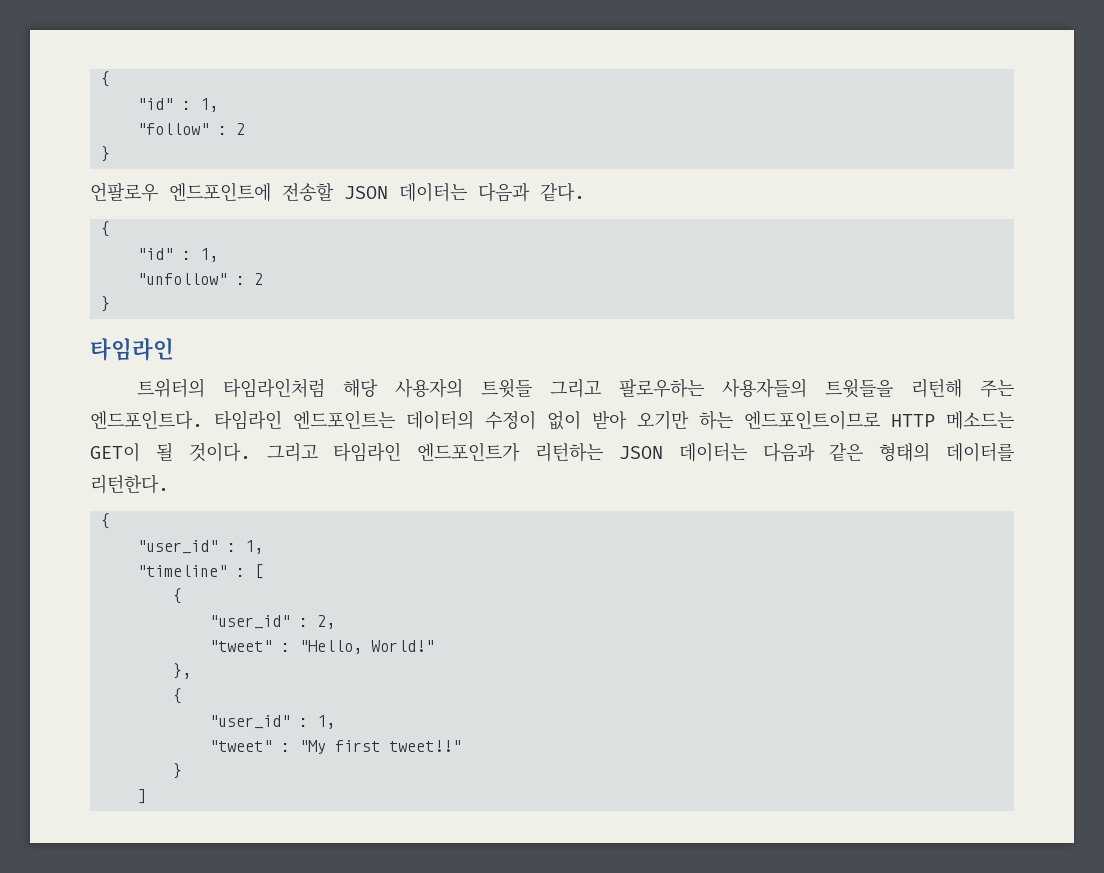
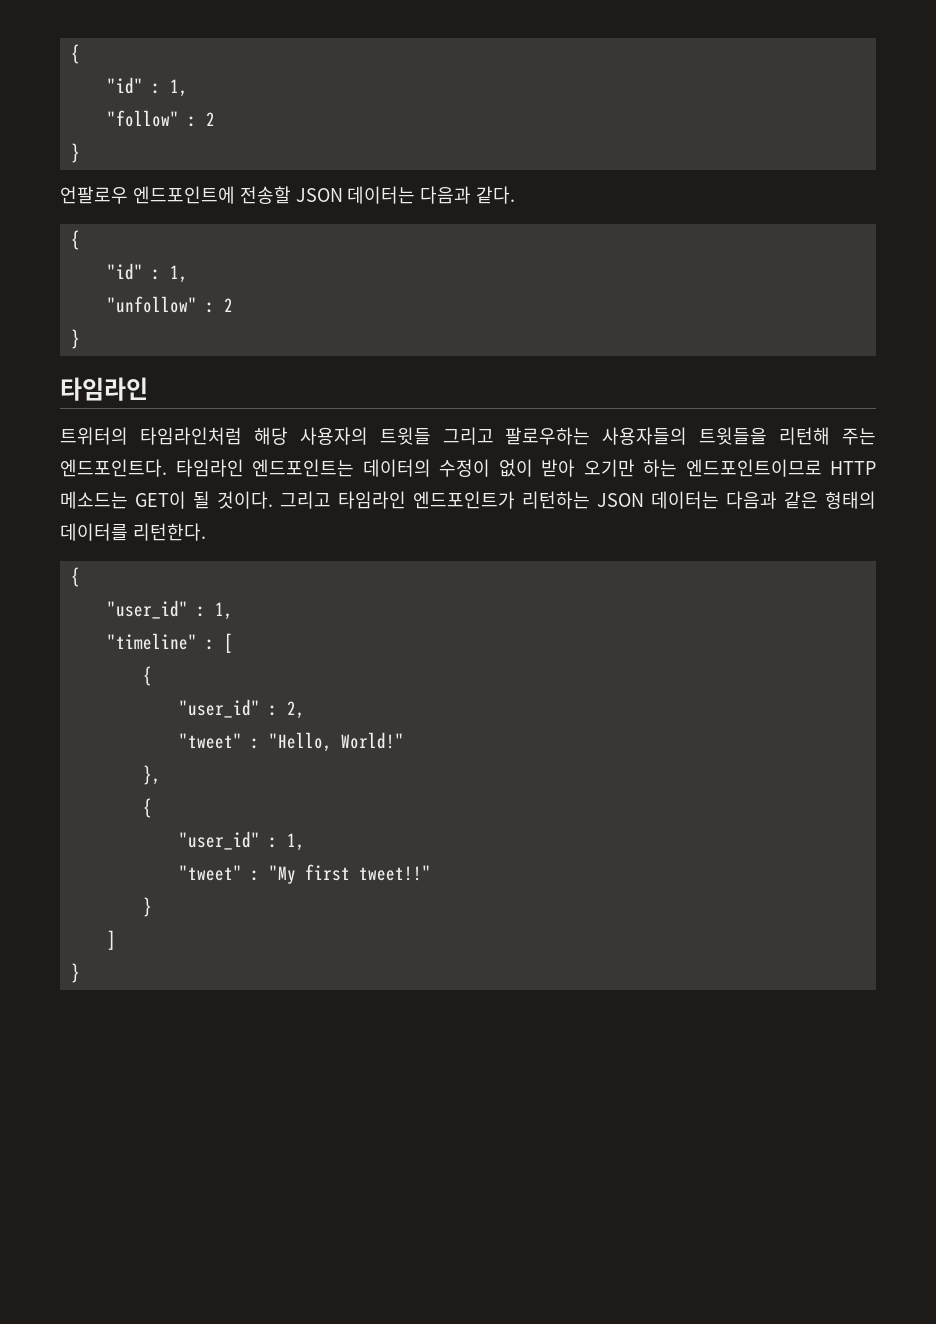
(146, 796) none -> [70,963,80,983] // }

